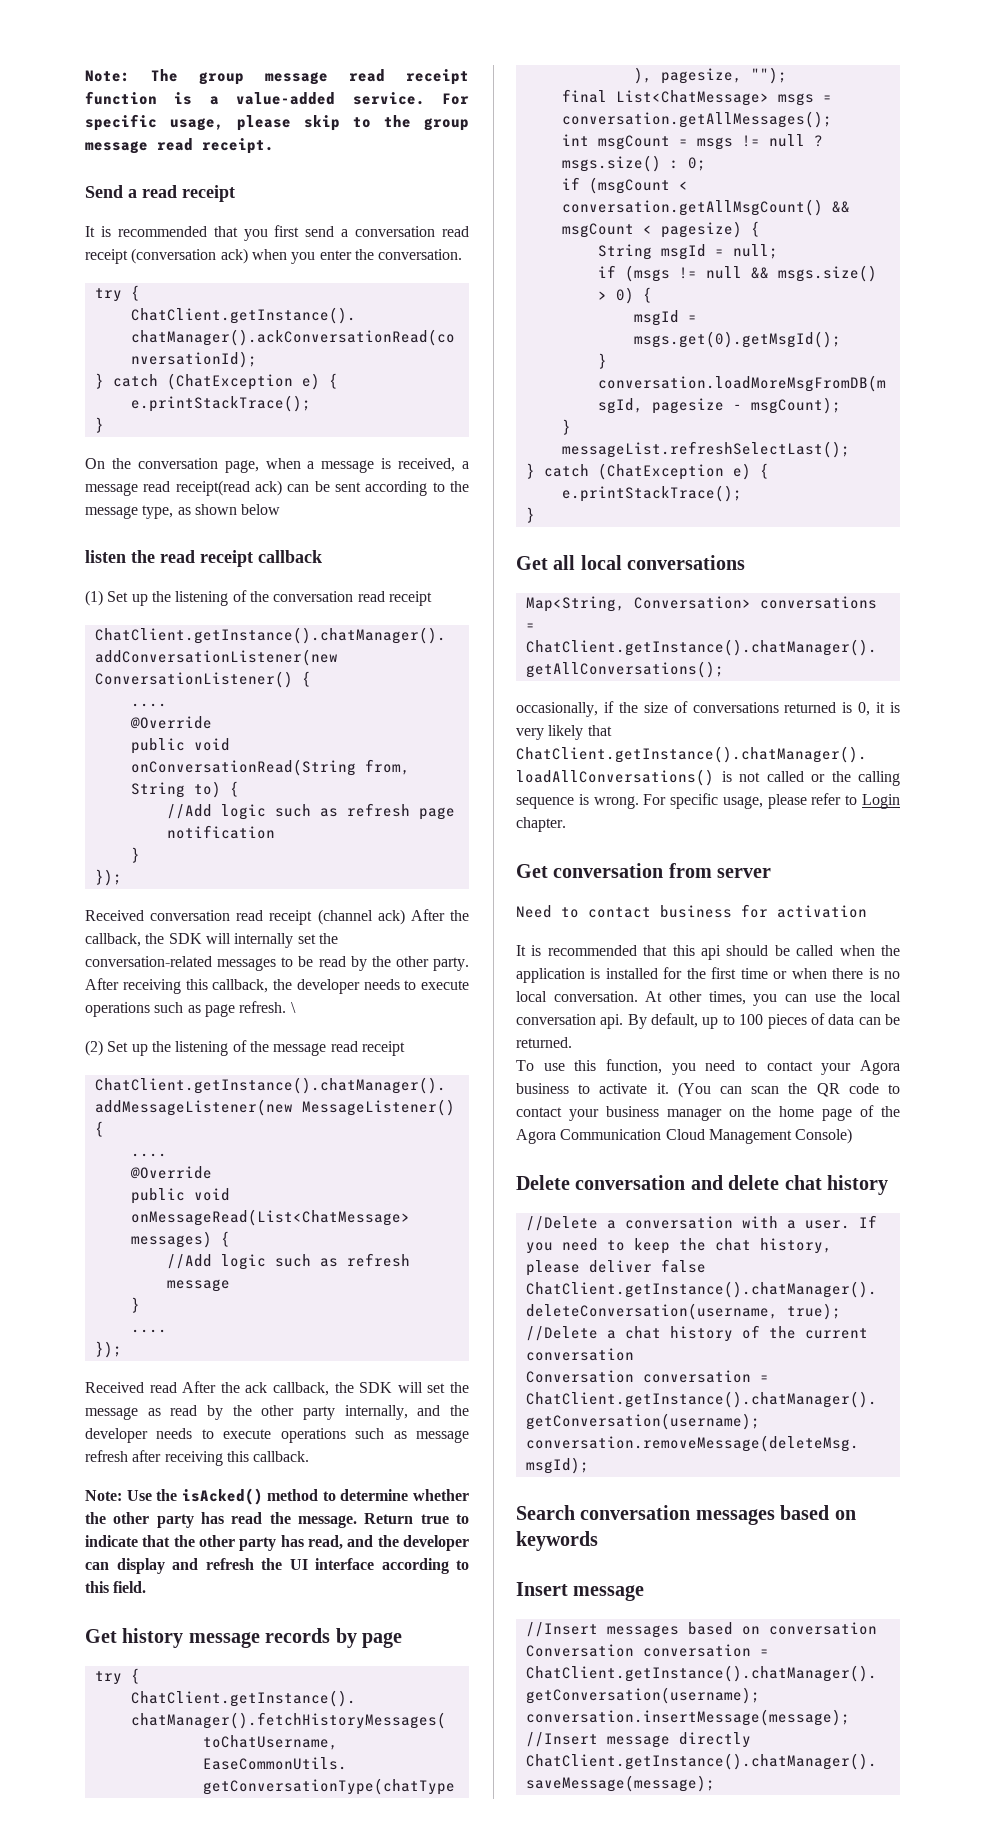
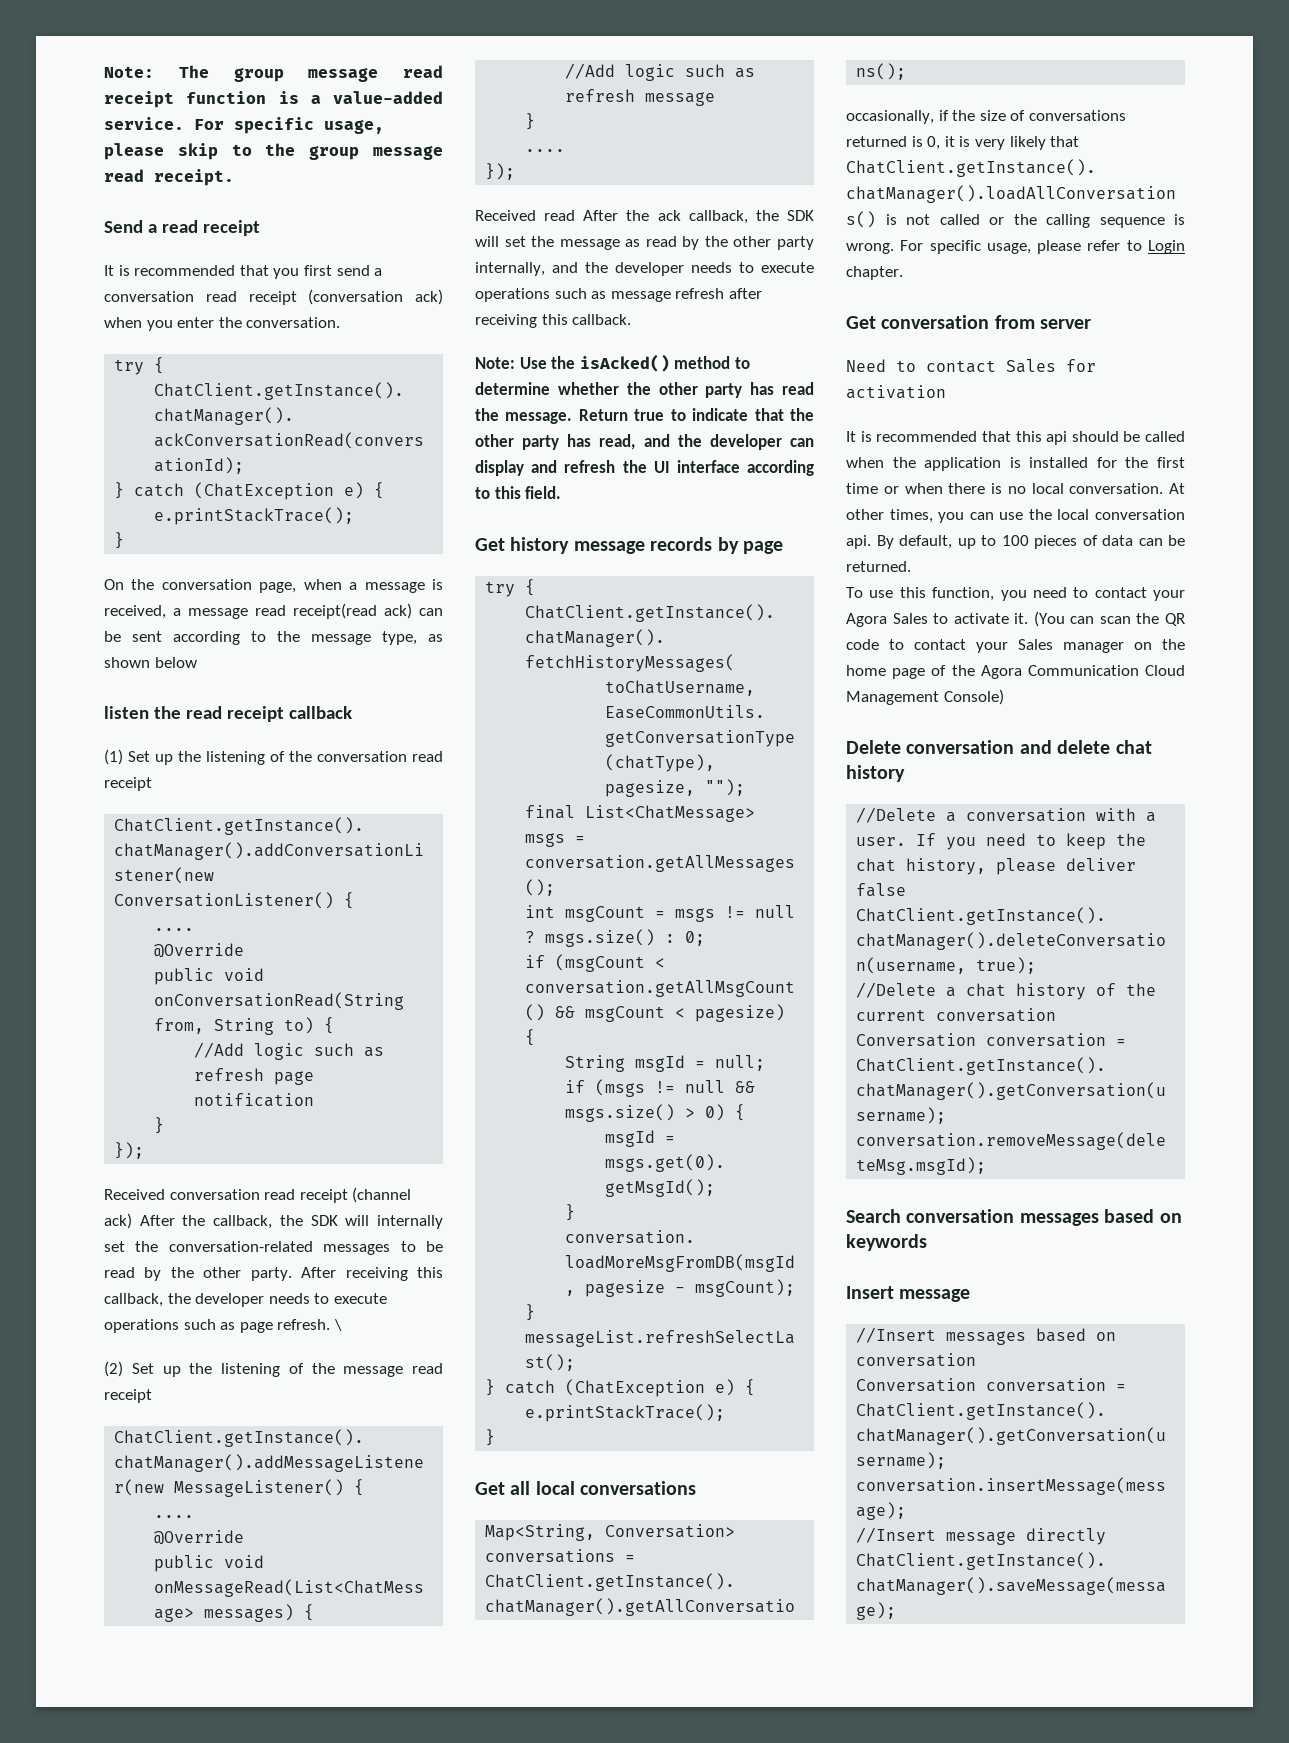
[660,905,732,918] business -> [1006,359,1056,373] Sales
[516,1083,569,1094] business -> [892,613,928,624] Sales
[605,1106,659,1117] business -> [1018,639,1053,650] Sales

